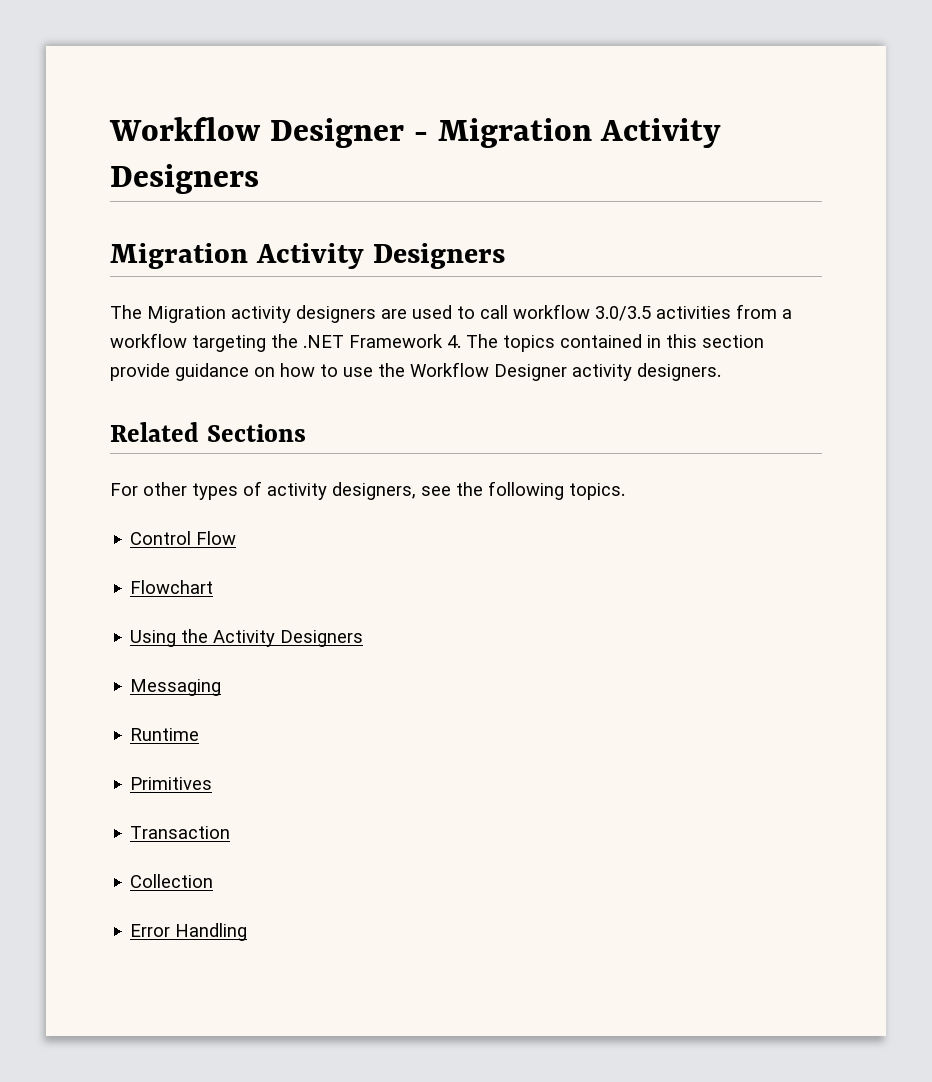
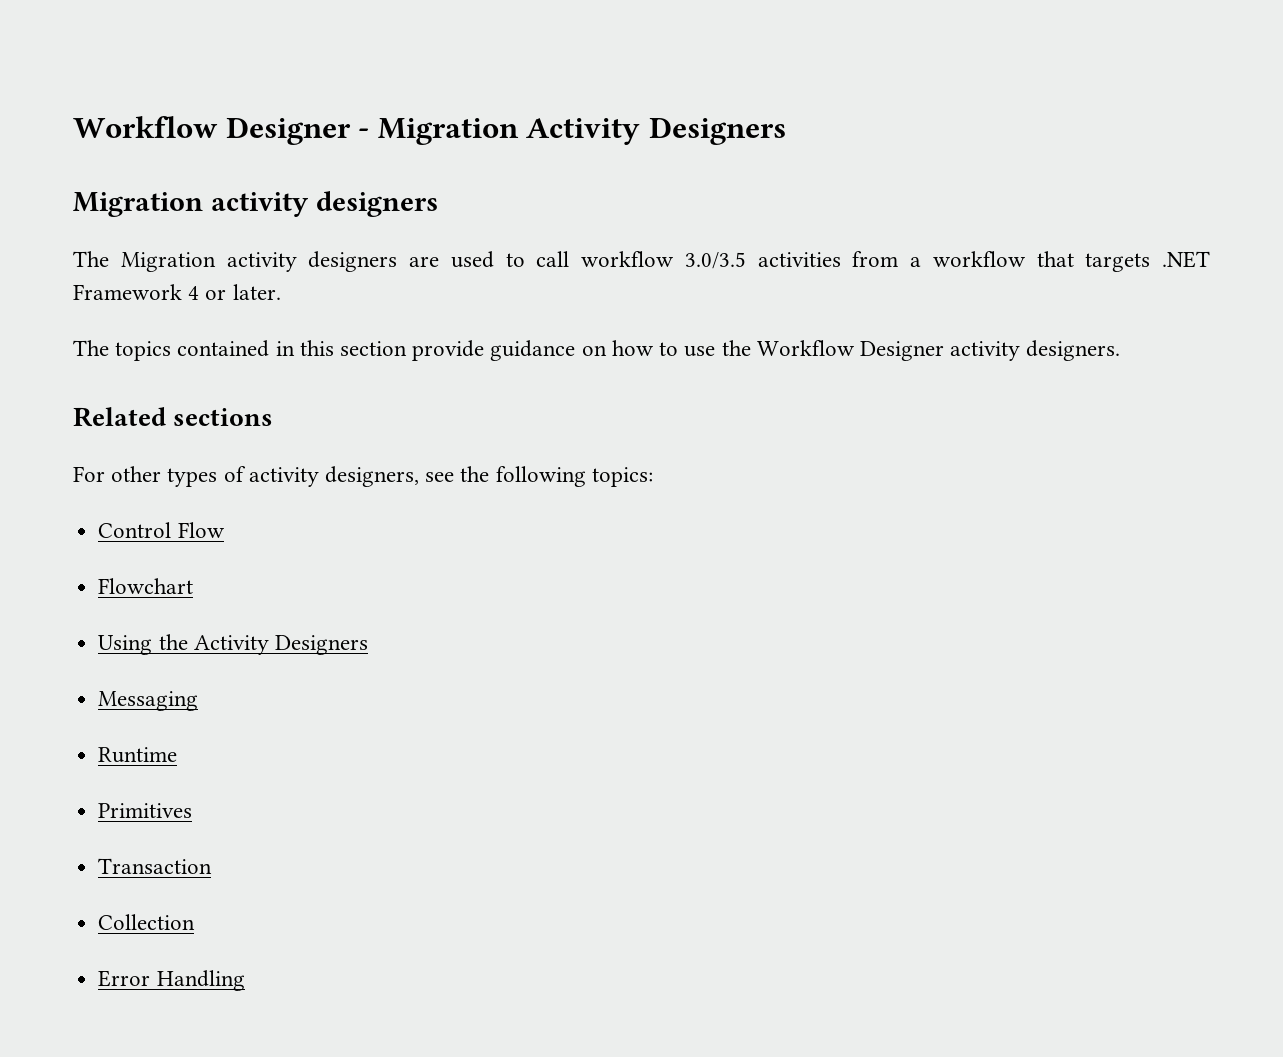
[255,243,505,269] Activity Designers -> [210,191,438,217] activity designers
[192,334,461,352] targeting the .NET Framework 4. -> [1036,251,1210,272] [73,284,281,300] that targets .NET Framework 4 or later. //
[206,424,306,442] Sections -> [173,408,274,426] sections
[569,483,625,500] topics. -> [591,467,653,487] topics:

